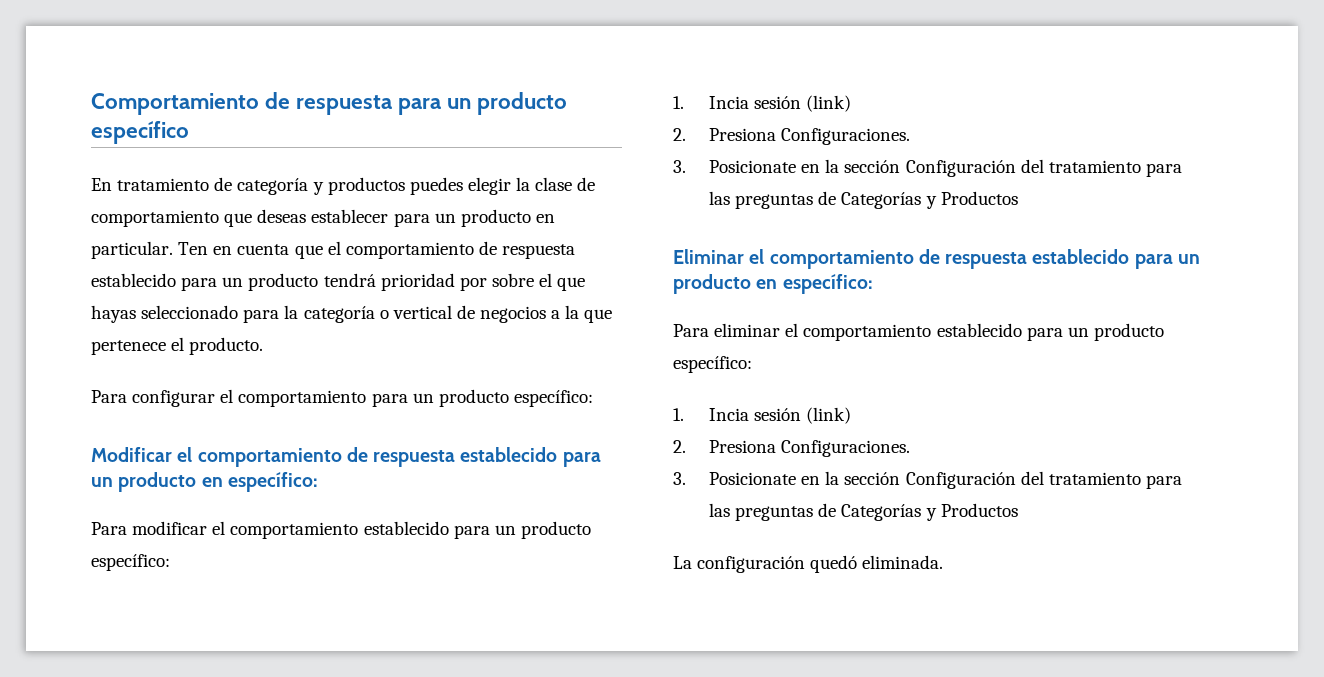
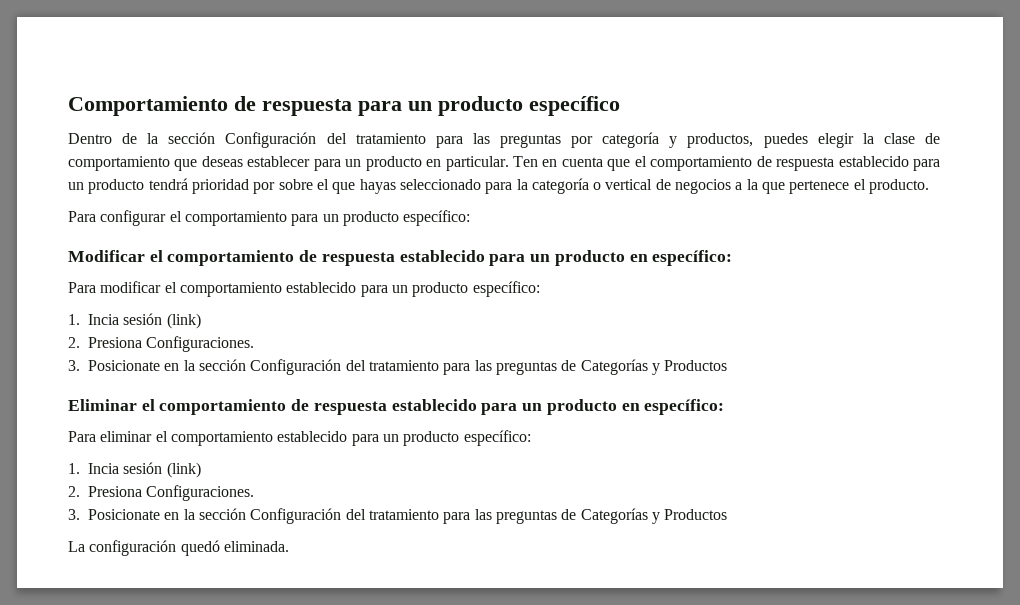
[91,177,233,191] En tratamiento de -> [68,132,594,148] Dentro de la sección Configuración del tratamiento para las preguntas por
[327,177,405,195] productos -> [687,133,754,148] productos,

